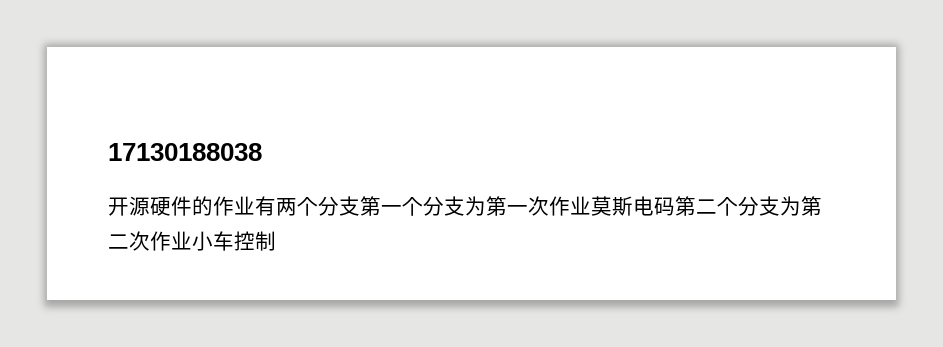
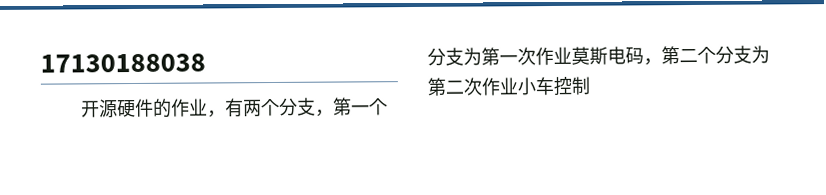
(255, 205) none -> [206,110,226,118] ，
(360, 206) none -> [314,109,334,117] ，
(675, 206) none -> [643,58,662,66] ，

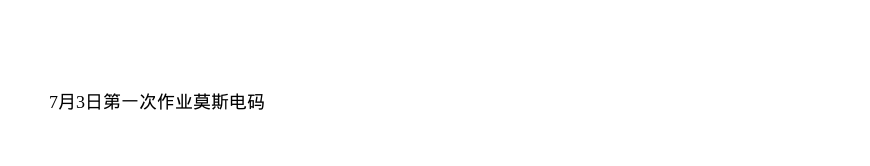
[40,53,206,73] [80,97,388,119] [427,47,482,66] 17130188038 // 开源硬件的作业，有两个分支，第一个分支为 -> [49,93,103,110] 7月3日
[643,45,770,66] [427,76,590,96] ，第二个分支为第二次作业小车控制 -> (265, 102) none

